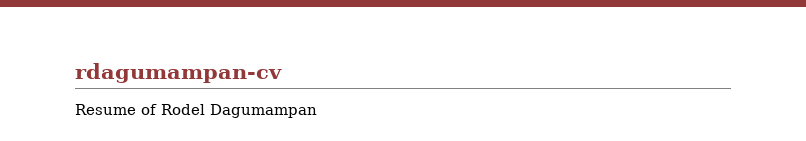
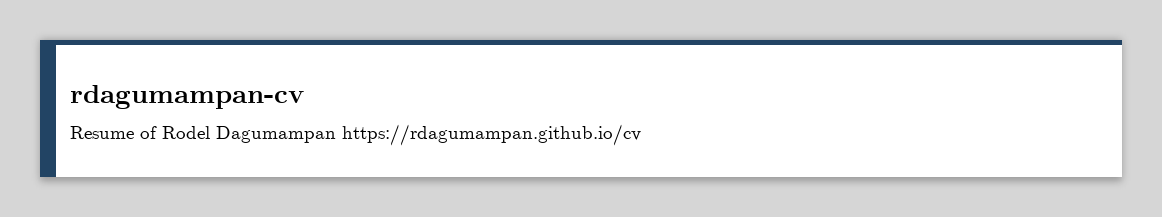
(317, 111) none -> [342,124,641,146] https://rdagumampan.github.io/cv

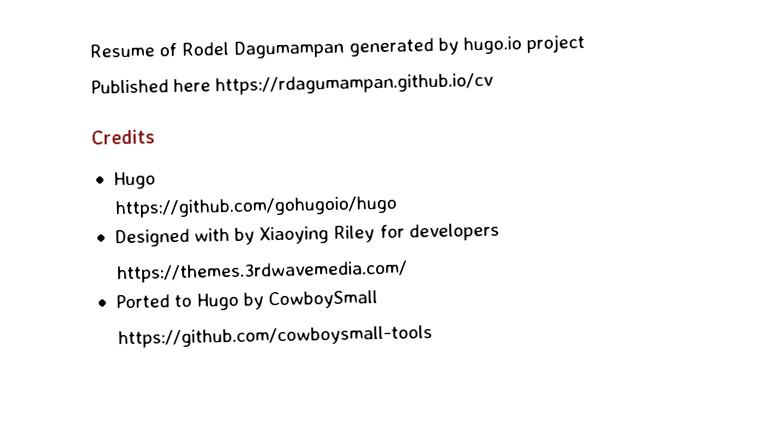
[70,85,304,109] rdagumampan-cv // -> (89, 50) none
[342,124,641,146] https://rdagumampan.github.io/cv -> [348,34,585,57] [90,72,495,96] [91,129,155,145] [112,171,156,190] [114,195,398,219] [113,222,500,248] [116,260,408,284] [114,290,379,311] [117,325,433,349] generated by hugo.io project // Published here https://rdagumampan.github.io/cv // Credits // Hugo // https://github.com/gohugoio/hugo // Designed with by Xiaoying Riley for developers // https://themes.3rdwavemedia.com/ // Ported to Hugo by CowboySmall // https://github.com/cowboysmall-tools

